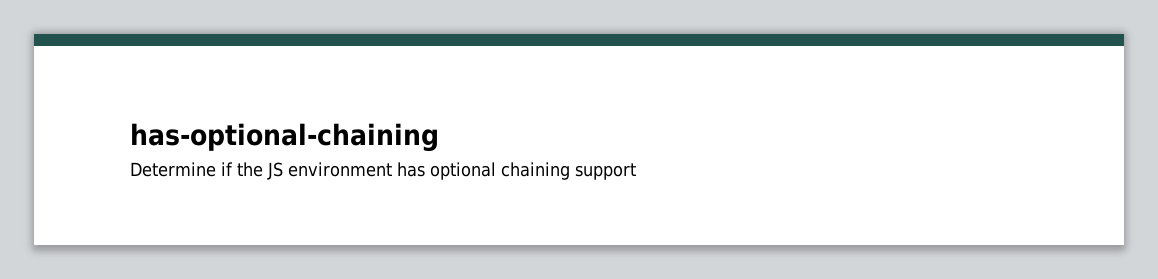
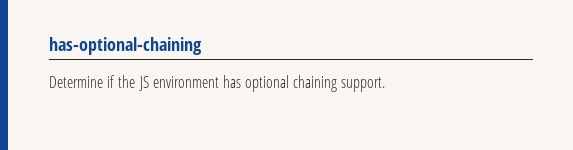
[575,163,636,180] support -> [341,77,386,92] support.

